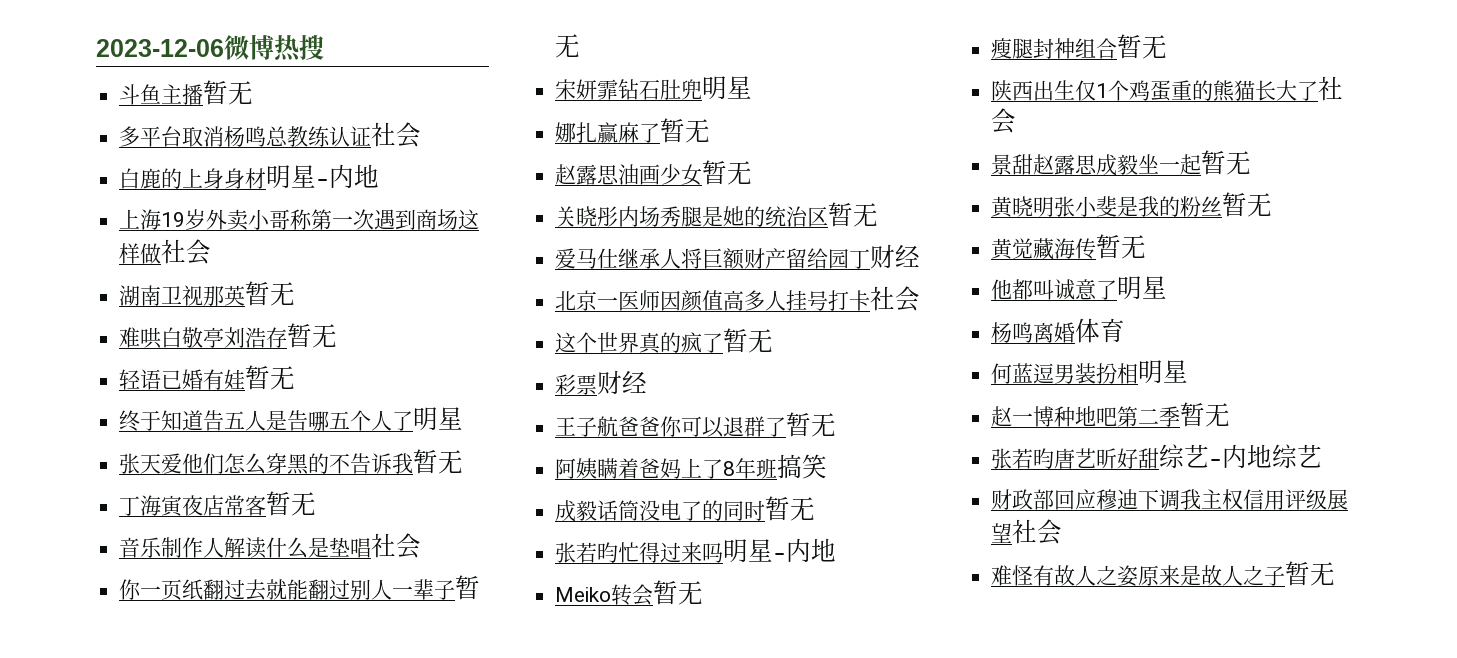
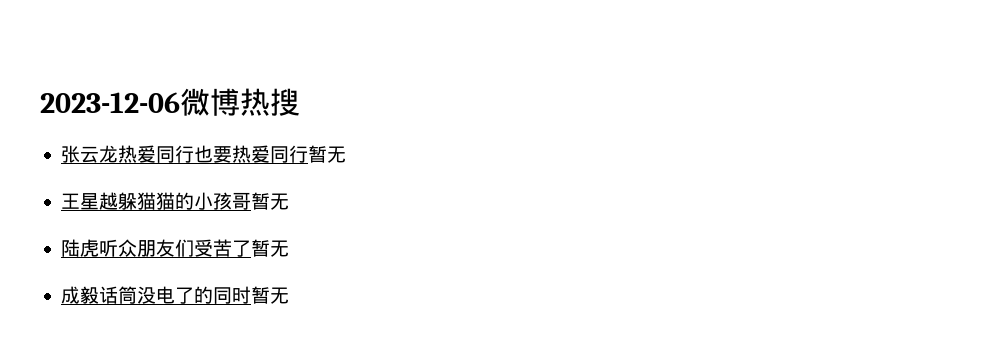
[119,80,254,105] [119,122,422,148] [119,164,380,189] [119,209,480,231] [119,239,212,265] [119,281,296,306] [119,323,338,349] [119,365,296,390] [119,407,464,432] [119,449,464,475] [119,491,317,517] [119,533,422,559] [119,575,481,601] [555,34,581,58] [555,76,753,100] [555,118,711,143] [555,160,753,186] [555,202,879,227] [555,244,921,270] [555,286,921,312] [555,328,774,354] [555,370,648,395] [555,412,837,438] [555,454,828,479] 斗鱼主播暂无 // 多平台取消杨鸣总教练认证社会 // 白鹿的上身身材明星-内地 // 上海19岁外卖小哥称第一次遇到商场这样做社会 // 湖南卫视那英暂无 // 难哄白敬亭刘浩存暂无 // 轻语已婚有娃暂无 // 终于知道告五人是告哪五个人了明星 // 张天爱他们怎么穿黑的不告诉我暂无 // 丁海寅夜店常客暂无 // 音乐制作人解读什么是垫唱社会 // 你一页纸翻过去就能翻过别人一辈子暂无 // 宋妍霏钻石肚兜明星 // 娜扎赢麻了暂无 // 赵露思油画少女暂无 // 关晓彤内场秀腿是她的统治区暂无 // 爱马仕继承人将巨额财产留给园丁财经 // 北京一医师因颜值高多人挂号打卡社会 // 这个世界真的疯了暂无 // 彩票财经 // 王子航爸爸你可以退群了暂无 // 阿姨瞒着爸妈上了8年班搞笑 -> [60,145,346,163] [60,192,289,210] [60,239,289,257] 张云龙热爱同行也要热爱同行暂无 // 王星越躲猫猫的小孩哥暂无 // 陆虎听众朋友们受苦了暂无
[555,538,837,563] [555,580,704,606] [991,34,1168,59] [991,76,1344,102] [991,108,1017,134] [991,150,1252,176] [991,192,1273,218] [991,234,1147,260] [991,276,1168,300] [991,318,1126,343] [991,360,1189,384] [991,402,1231,427] [991,444,1323,469] [991,489,1349,510] [991,519,1063,545] [991,561,1336,587] // 张若昀忙得过来吗明星-内地 // Meiko转会暂无 // 瘦腿封神组合暂无 // 陕西出生仅1个鸡蛋重的熊猫长大了社会 // 景甜赵露思成毅坐一起暂无 // 黄晓明张小斐是我的粉丝暂无 // 黄觉藏海传暂无 // 他都叫诚意了明星 // 杨鸣离婚体育 // 何蓝逗男装扮相明星 // 赵一博种地吧第二季暂无 // 张若昀唐艺昕好甜综艺-内地综艺 // 财政部回应穆迪下调我主权信用评级展望社会 // 难怪有故人之姿原来是故人之子暂无 -> (289, 295) none

